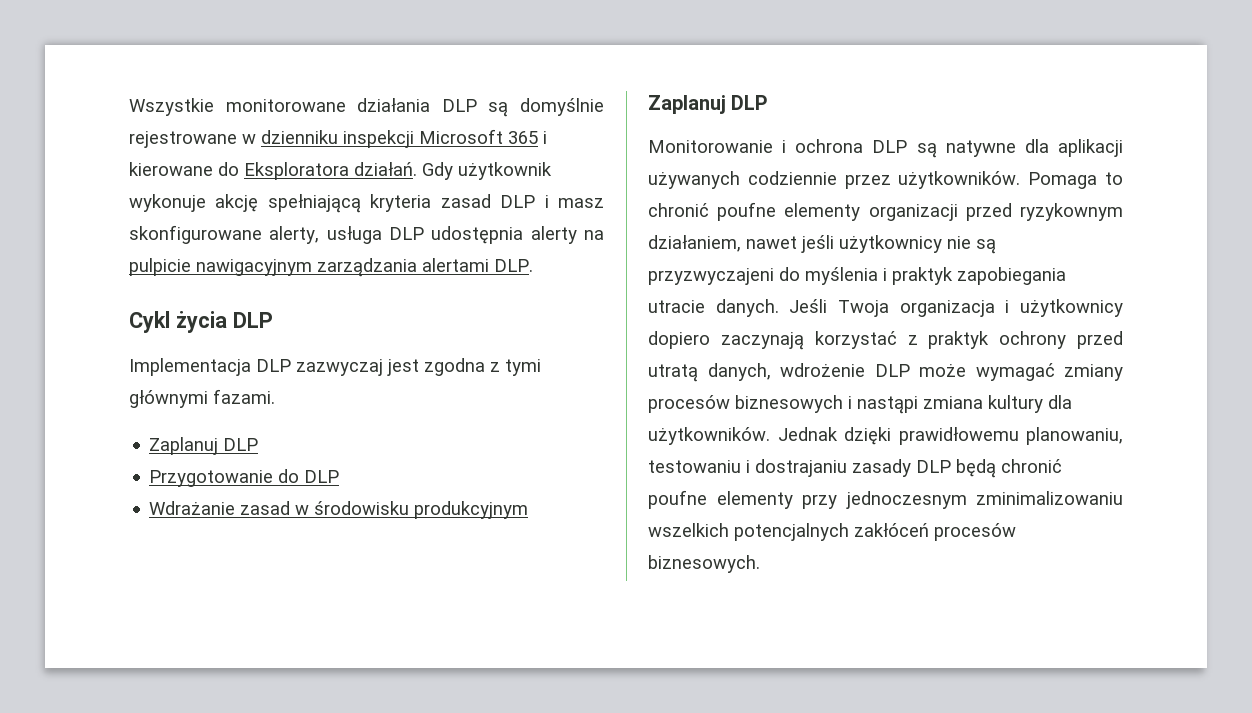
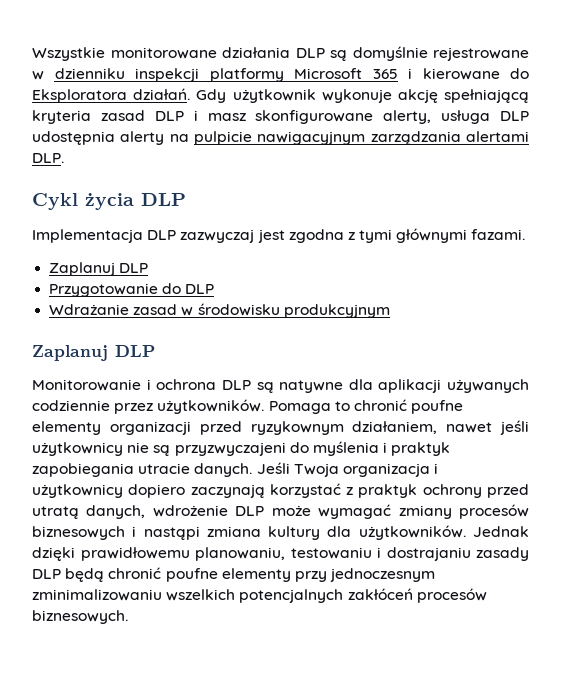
(414, 139) none -> [209,68,284,82] platformy

